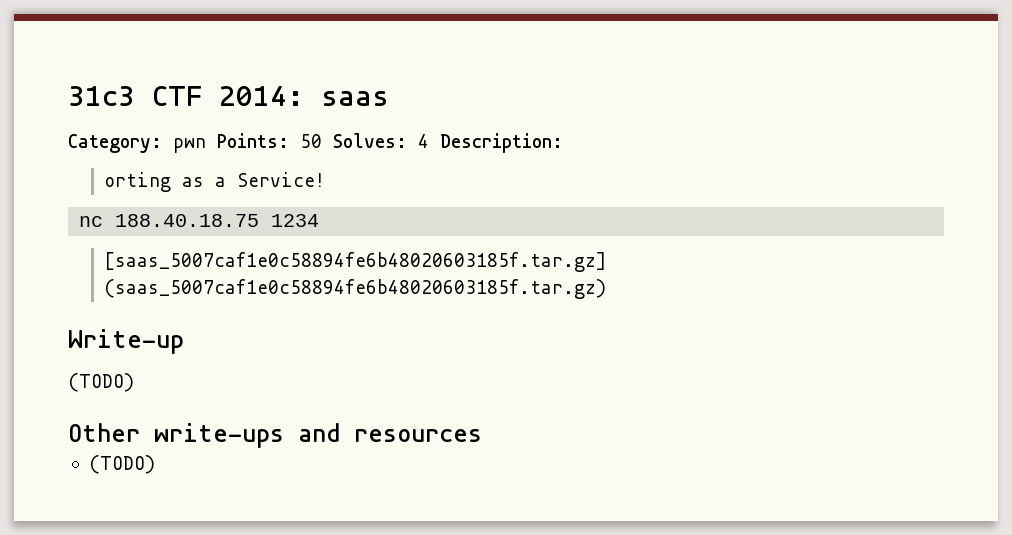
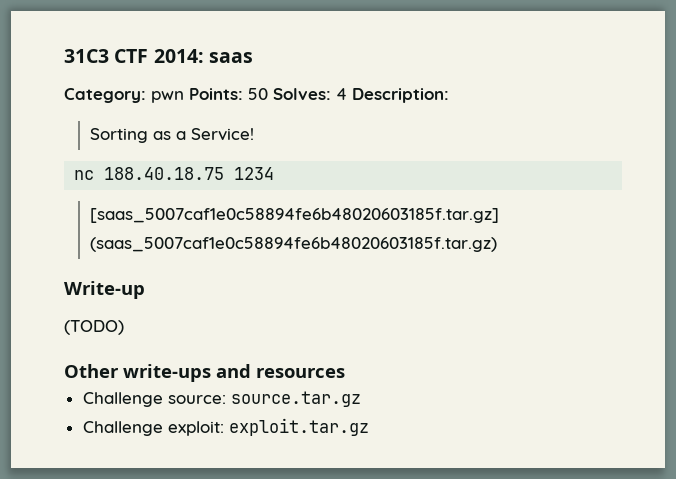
[68,86,135,106] 31c3 -> [64,49,109,63] 31C3
[104,172,172,192] orting -> [89,128,148,143] Sorting
[88,455,155,474] (TODO) -> [82,391,361,407] [82,418,369,436] Challenge source: source.tar.gz // Challenge exploit: exploit.tar.gz

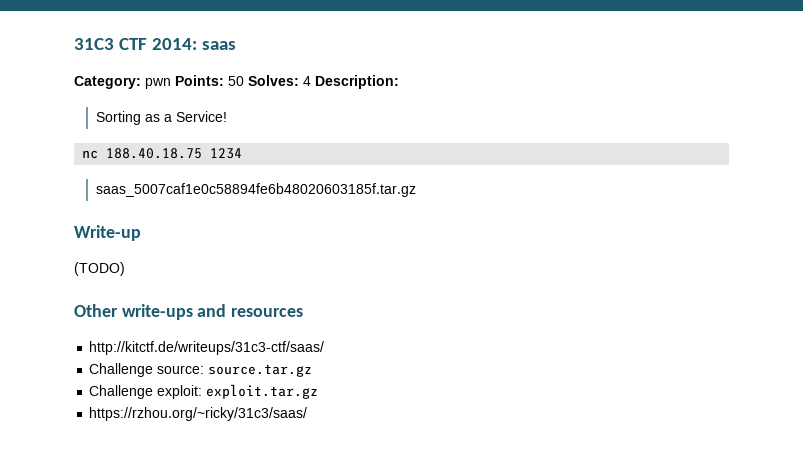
[89,208,499,223] [89,237,497,252] [saas_5007caf1e0c58894fe6b48020603185f.tar.gz] (saas_5007caf1e0c58894fe6b48020603185f.tar.gz) -> [96,183,417,197] saas_5007caf1e0c58894fe6b48020603185f.tar.gz
(345, 373) none -> [89,341,325,355] // http://kitctf.de/writeups/31c3-ctf/saas/
(369, 427) none -> [89,407,308,421] // https://rzhou.org/~ricky/31c3/saas/

